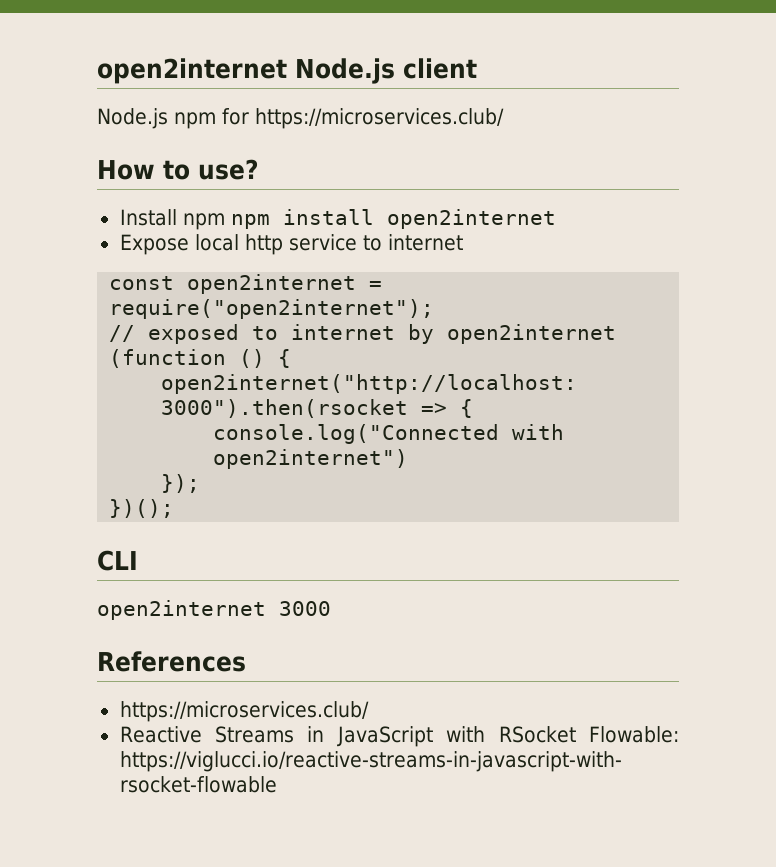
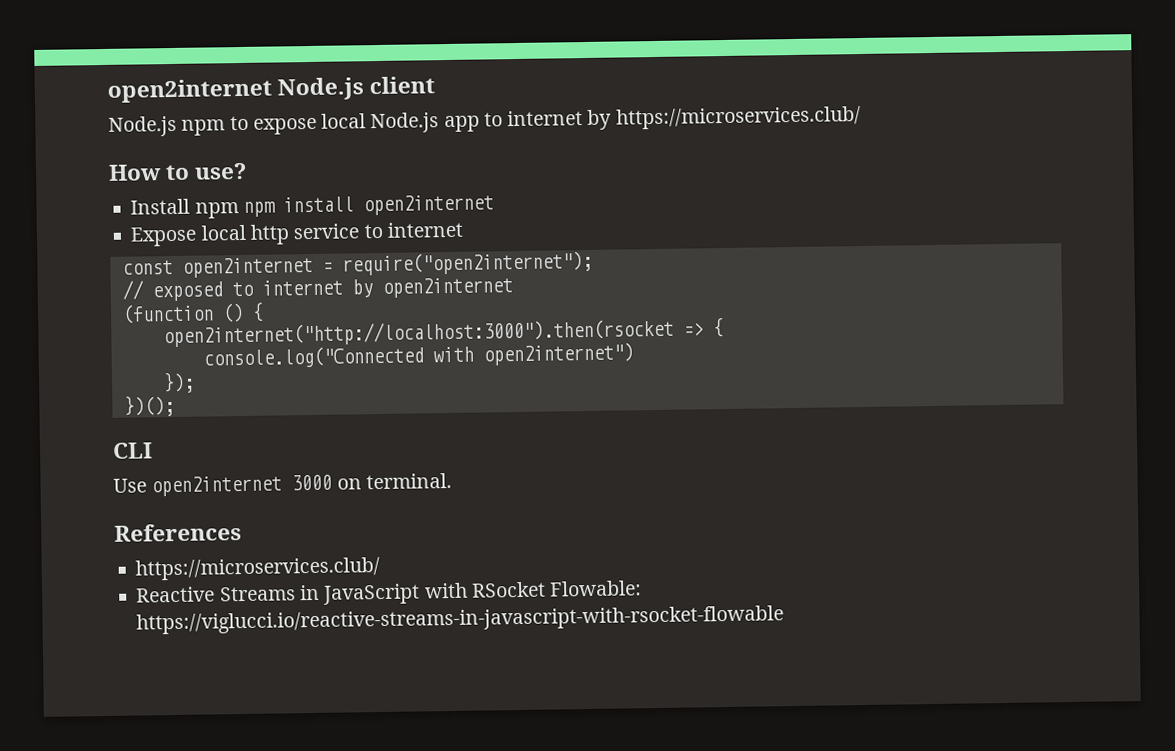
[222,108,249,125] for -> [229,109,613,135] to expose local Node.js app to internet by
(138, 560) none -> [113,478,147,493] Use
(331, 608) none -> [336,472,452,490] on terminal.

